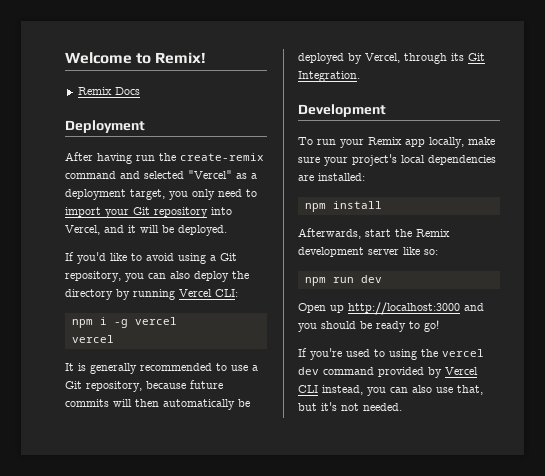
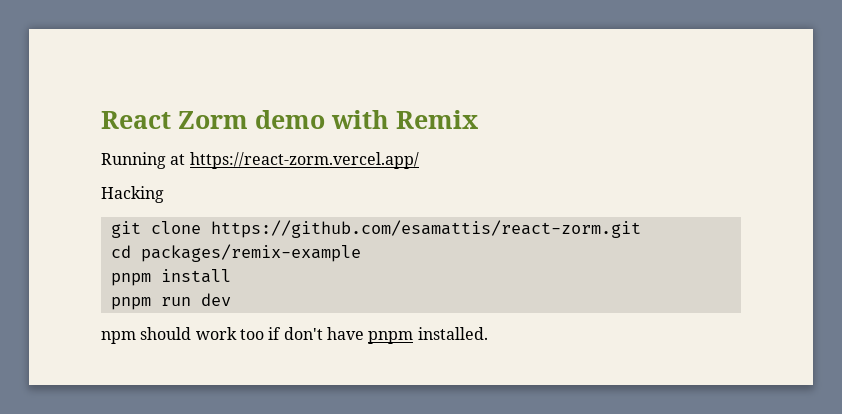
[65,52,207,64] [77,87,140,95] [65,120,145,133] [65,152,264,164] [65,170,257,179] [65,189,257,200] [65,207,232,218] [65,225,227,236] [65,252,237,264] [65,271,249,282] [65,289,238,300] [71,317,177,328] [71,335,114,343] [65,363,258,374] [65,380,223,392] [65,399,250,410] [298,53,485,64] [298,71,360,82] [298,104,386,117] [298,137,495,148] [298,154,496,166] [298,173,365,181] [304,201,382,212] [298,228,450,239] [298,247,438,257] [304,275,382,286] [298,302,484,315] [298,320,439,332] [298,348,484,360] [298,367,478,378] [298,385,483,396] [298,402,402,411] Welcome to Remix! // Remix Docs // Deployment // After having run the create-remix command and selected "Vercel" as a deployment target, you only need to import your Git repository into Vercel, and it will be deployed. // If you'd like to avoid using a Git repository, you can also deploy the directory by running Vercel CLI: // npm i -g vercel // vercel // It is generally recommended to use a Git repository, because future commits will then automatically be deployed by Vercel, through its Git Integration. // Development // To run your Remix app locally, make sure your project's local dependencies are installed: // npm install // Afterwards, start the Remix development server like so: // npm run dev // Open up http://localhost:3000 and you should be ready to go! // If you're used to using the vercel dev command provided by Vercel CLI instead, you can also use that, but it's not needed. -> [101,110,478,129] [101,152,419,169] [101,186,164,203] [110,220,641,238] [110,244,361,262] [110,269,231,286] [110,293,231,310] [101,327,488,344] React Zorm demo with Remix // Running at https://react-zorm.vercel.app/ // Hacking // git clone https://github.com/esamattis/react-zorm.git // cd packages/remix-example // pnpm install // pnpm run dev // npm should work too if don't have pnpm installed.

